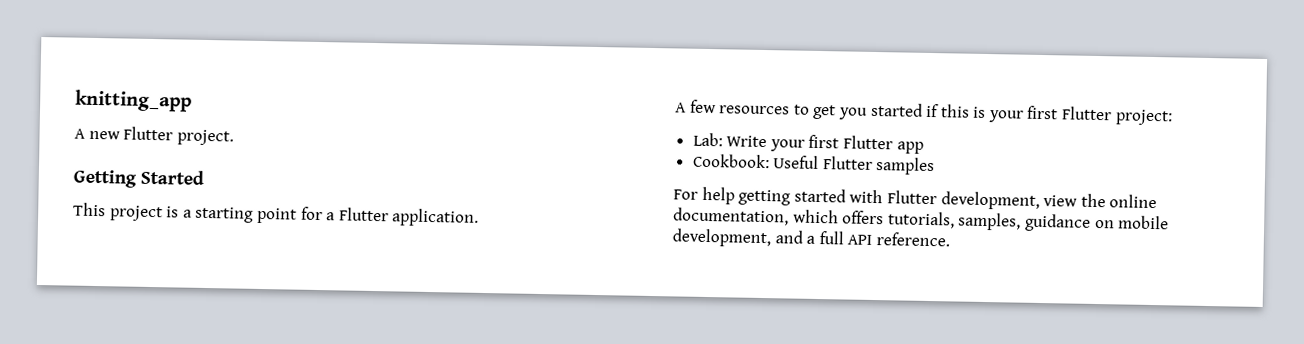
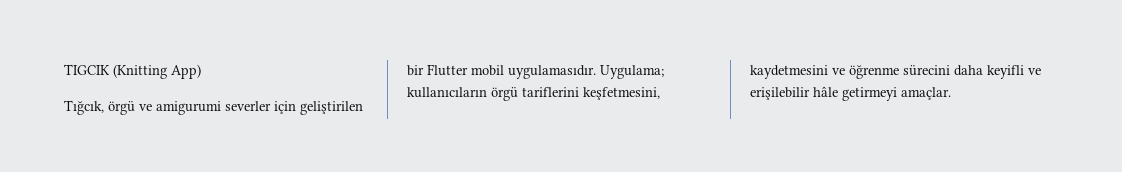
[75,89,192,112] [74,126,234,146] [73,169,204,188] [73,202,480,227] [675,99,1173,126] [692,132,924,154] [692,153,936,176] [673,186,1158,210] [673,207,1170,232] [672,228,950,248] knitting_app // A new Flutter project. // Getting Started // This project is a starting point for a Flutter application. // A few resources to get you started if this is your first Flutter project: // Lab: Write your first Flutter app // Cookbook: Useful Flutter samples // For help getting started with Flutter development, view the online documentation, which offers tutorials, samples, guidance on mobile development, and a full API reference. -> [64,64,201,79] [64,100,363,115] [407,64,664,79] [407,87,660,101] [750,65,1041,79] [750,86,951,101] TIGCIK (Knitting App) // Tığcık, örgü ve amigurumi severler için geliştirilen bir Flutter mobil uygulamasıdır. Uygulama; kullanıcıların örgü tariflerini keşfetmesini, kaydetmesini ve öğrenme sürecini daha keyifli ve erişilebilir hâle getirmeyi amaçlar.

